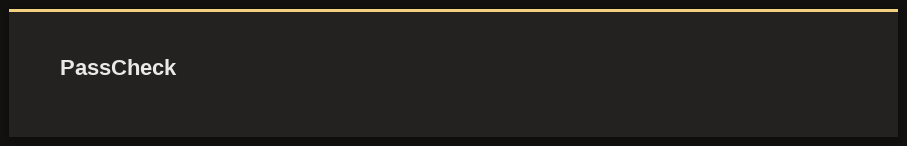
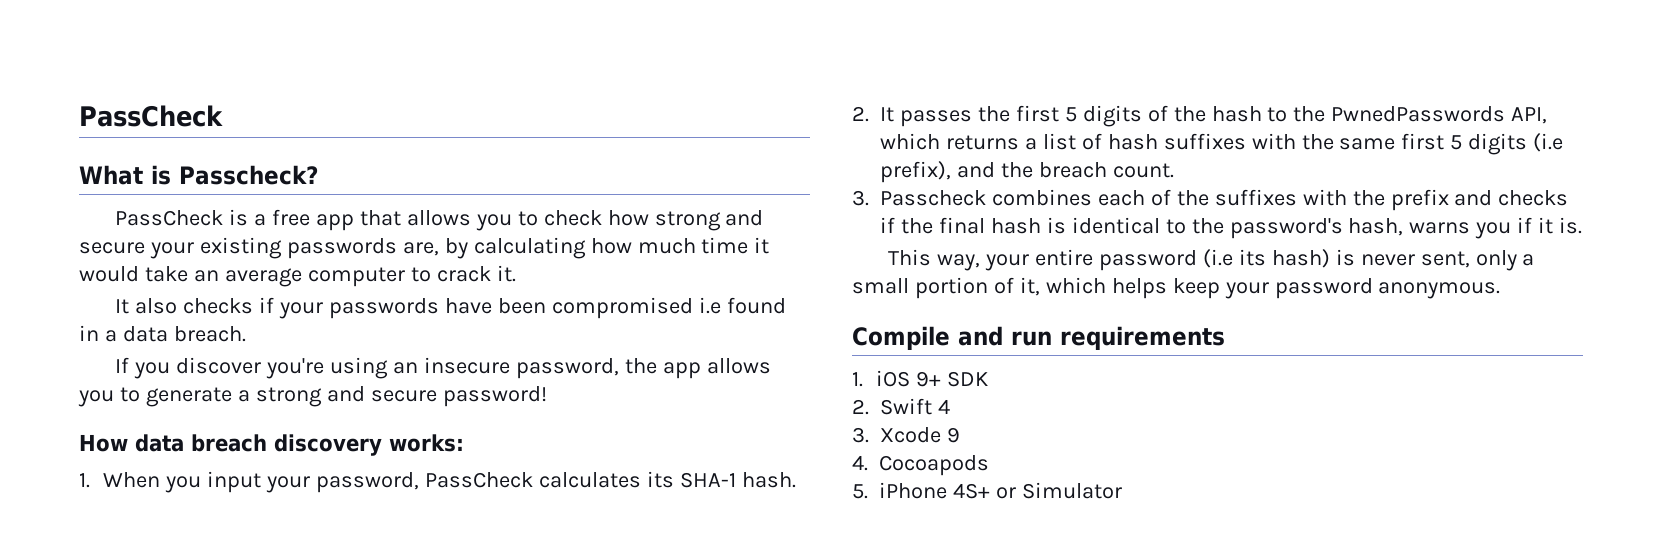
[60,59,177,75] PassCheck -> [79,105,223,127] [79,165,319,185] [115,209,764,231] [79,237,770,259] [79,265,516,287] [115,297,786,319] [79,325,246,342] [115,357,771,379] [78,386,547,407] [79,434,464,456] [79,471,796,493] [852,105,1548,127] [880,133,1564,155] [880,161,1174,183] [852,189,1569,211] [880,217,1583,239] [888,249,1535,271] [852,277,1501,299] [852,326,1225,350] [852,370,989,387] [852,398,950,415] [852,427,960,443] [852,455,989,476] [852,482,1122,499] PassCheck // What is Passcheck? // PassCheck is a free app that allows you to check how strong and secure your existing passwords are, by calculating how much time it would take an average computer to crack it. // It also checks if your passwords have been compromised i.e found in a data breach. // If you discover you're using an insecure password, the app allows you to generate a strong and secure password! // How data breach discovery works: // 1. When you input your password, PassCheck calculates its SHA-1 hash. // 2. It passes the first 5 digits of the hash to the PwnedPasswords API, which returns a list of hash suffixes with the same first 5 digits (i.e prefix), and the breach count. // 3. Passcheck combines each of the suffixes with the prefix and checks if the final hash is identical to the password's hash, warns you if it is. // This way, your entire password (i.e its hash) is never sent, only a small portion of it, which helps keep your password anonymous. // Compile and run requirements // 1. iOS 9+ SDK // 2. Swift 4 // 3. Xcode 9 // 4. Cocoapods // 5. iPhone 4S+ or Simulator

